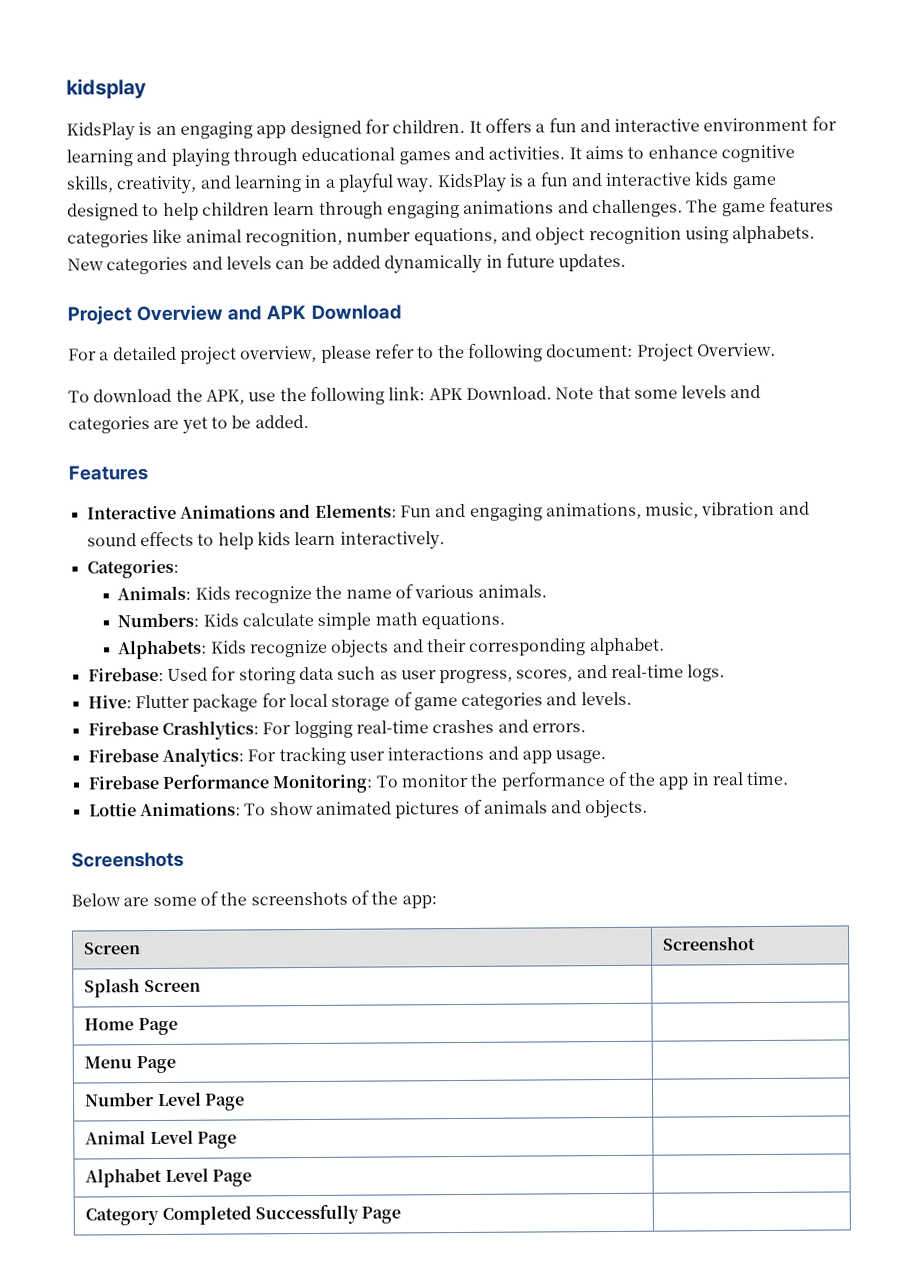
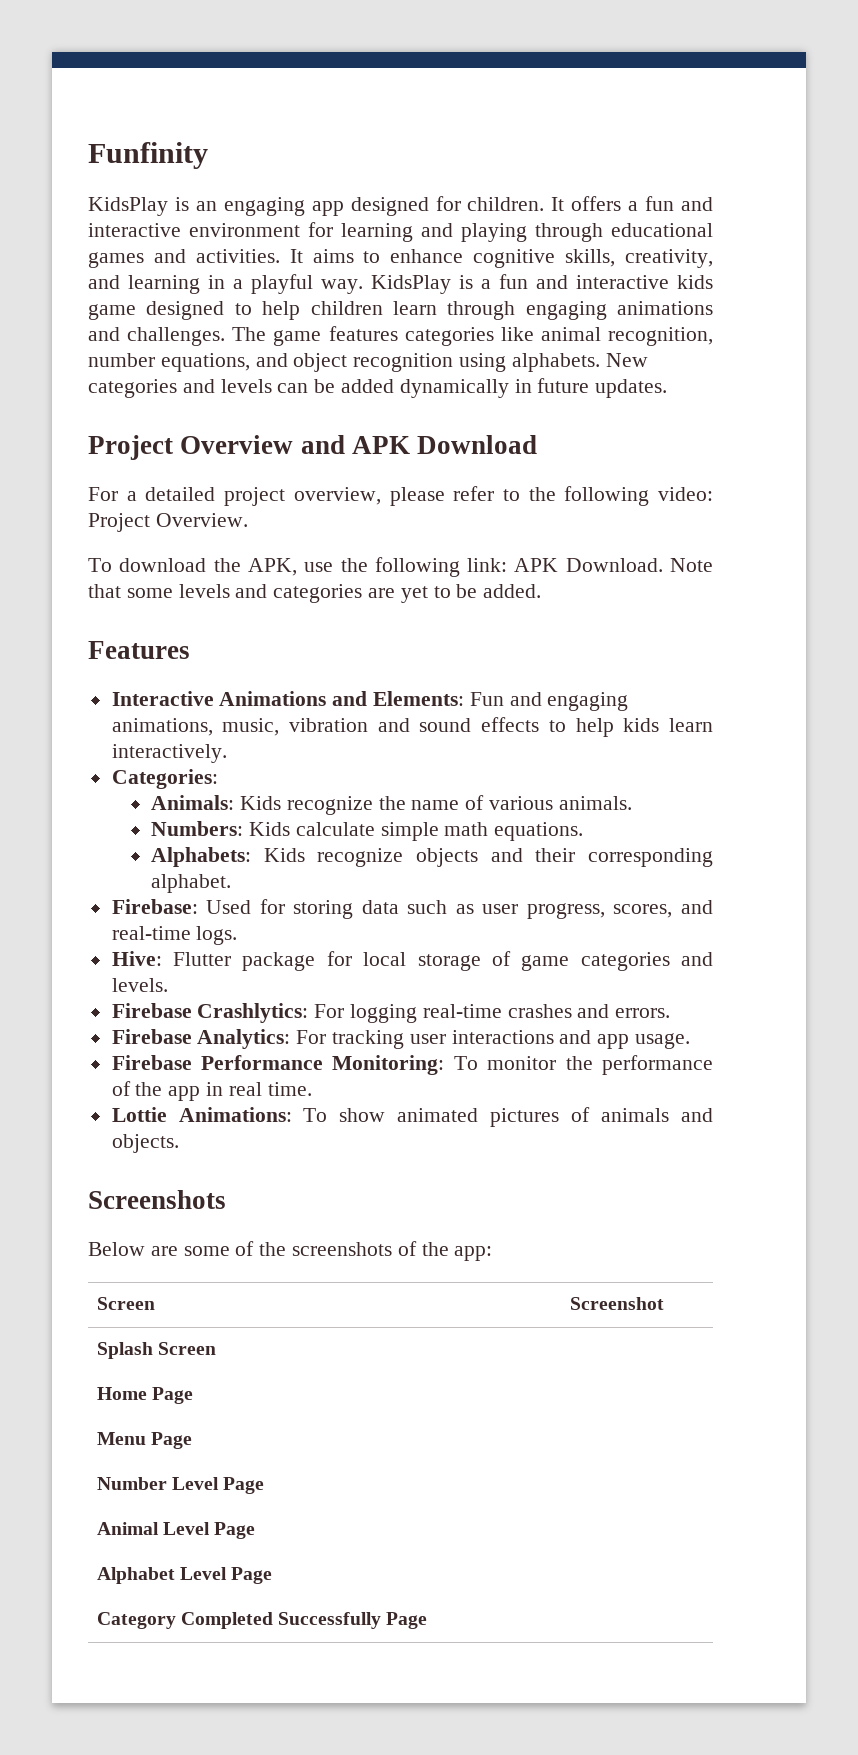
[66,78,147,100] kidsplay -> [88,142,208,169] Funfinity
[546,343,634,358] document: -> [658,487,713,501] video:

